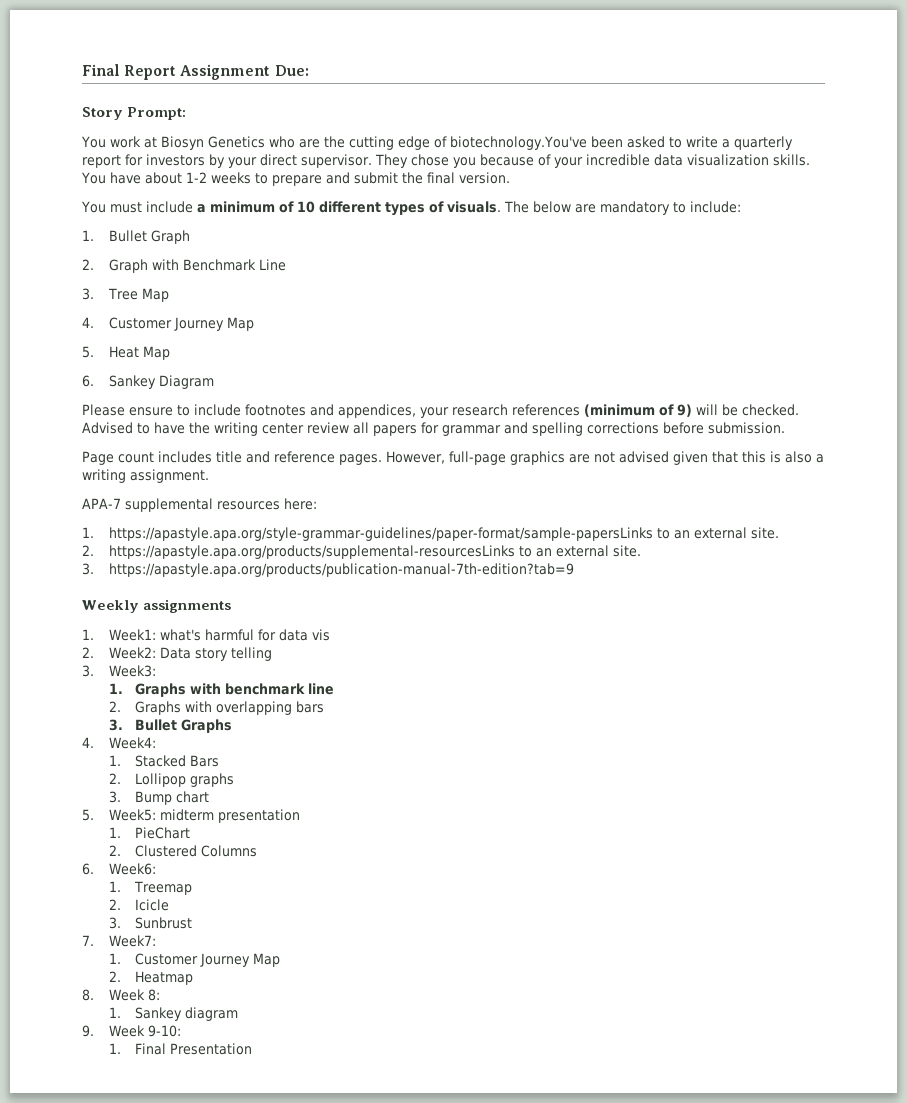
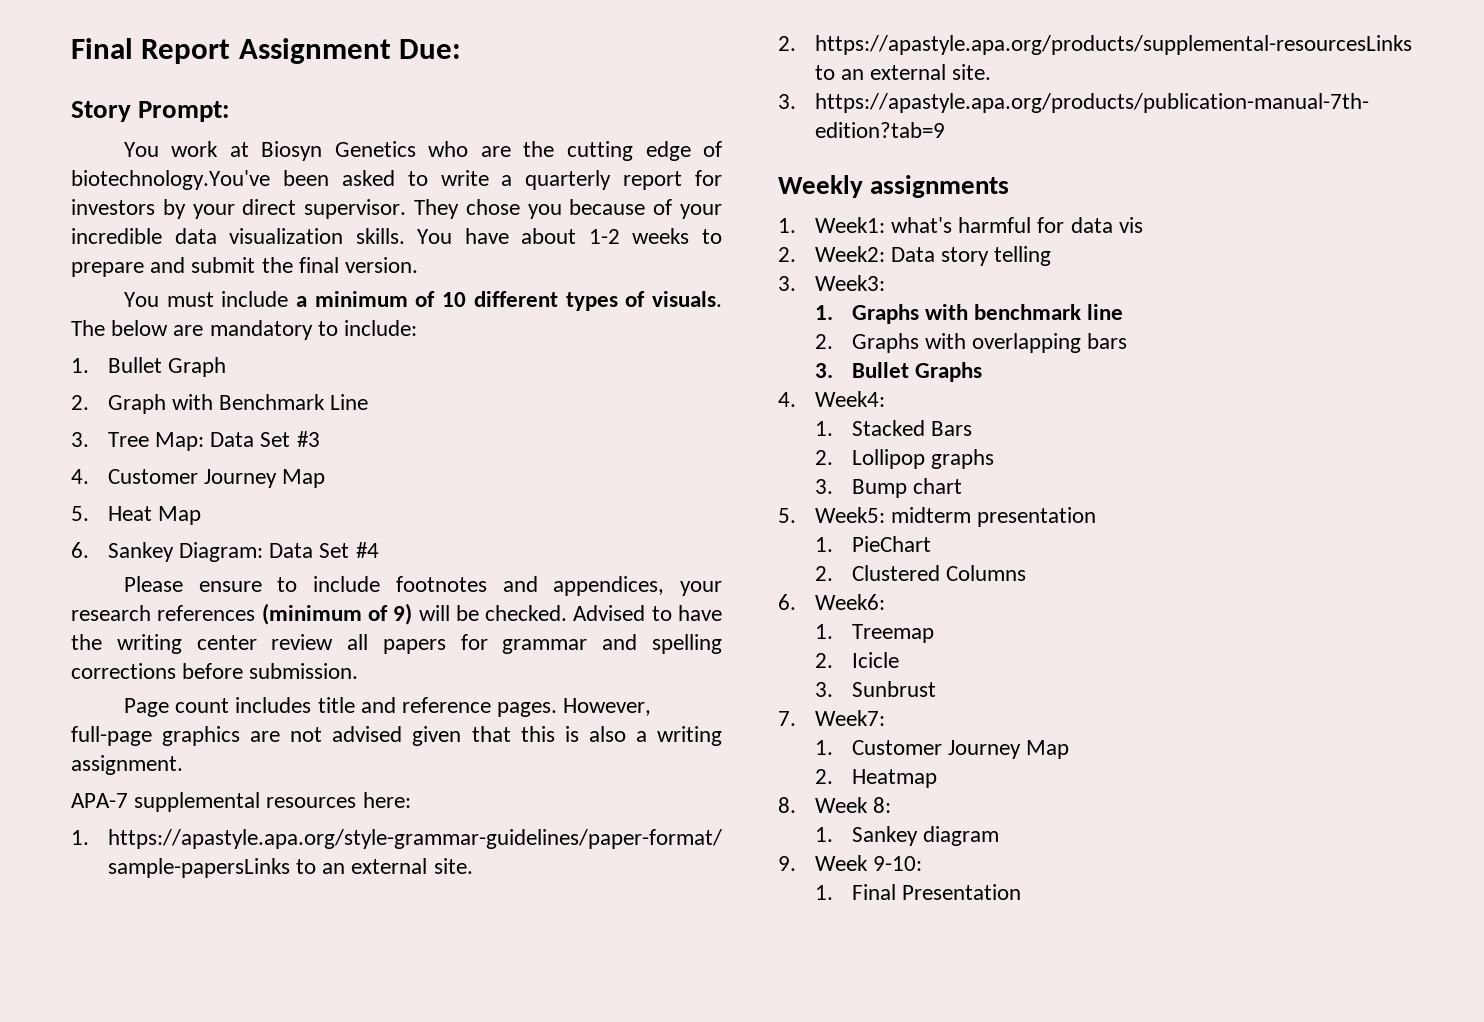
[141,288,169,302] Map -> [154,431,320,451] Map: Data Set #3
[158,375,214,389] Diagram -> [178,542,379,562] Diagram: Data Set #4

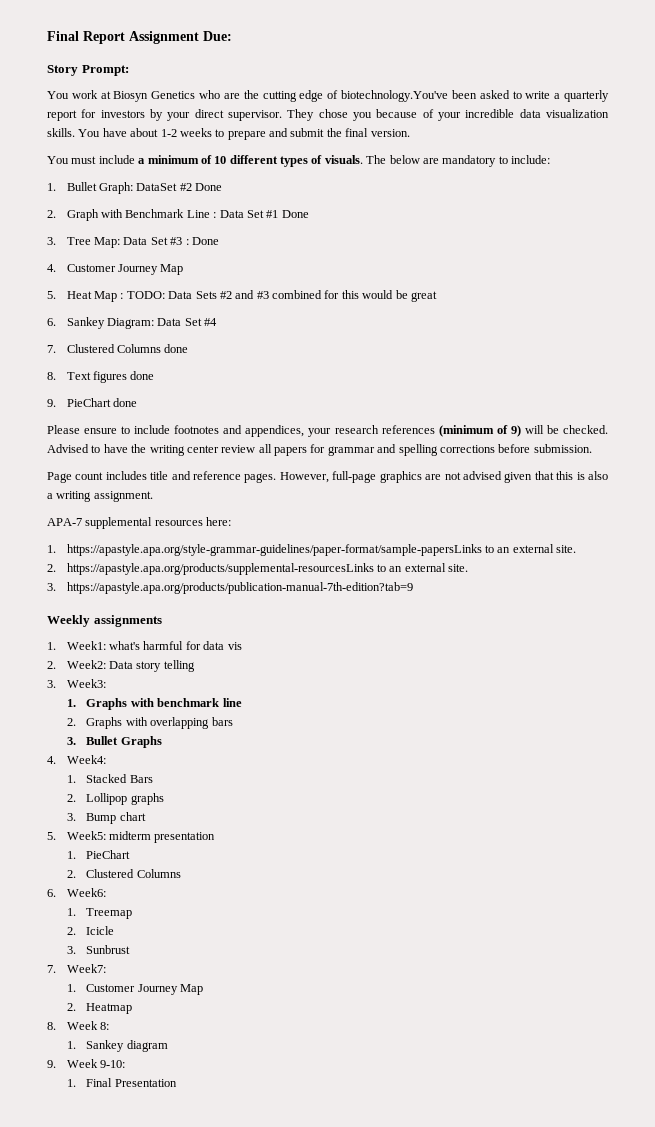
[167,357,226,377] Graph -> [99,182,223,194] Graph: DataSet #2 Done
(369, 402) none -> [213,210,309,218] : Data Set #1 Done
(320, 439) none -> [185,237,219,245] : Done
(201, 515) none -> [120,290,437,302] : TODO: Data Sets #2 and #3 combined for this would be great
(379, 550) none -> [47,344,189,353] [47,371,155,383] [47,398,138,407] // 7. Clustered Columns done // 8. Text figures done // 9. PieChart done

